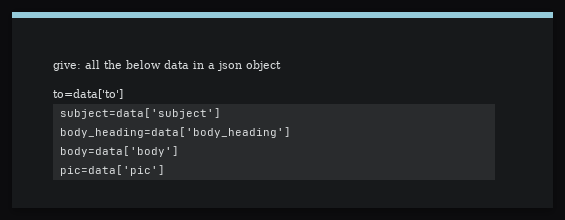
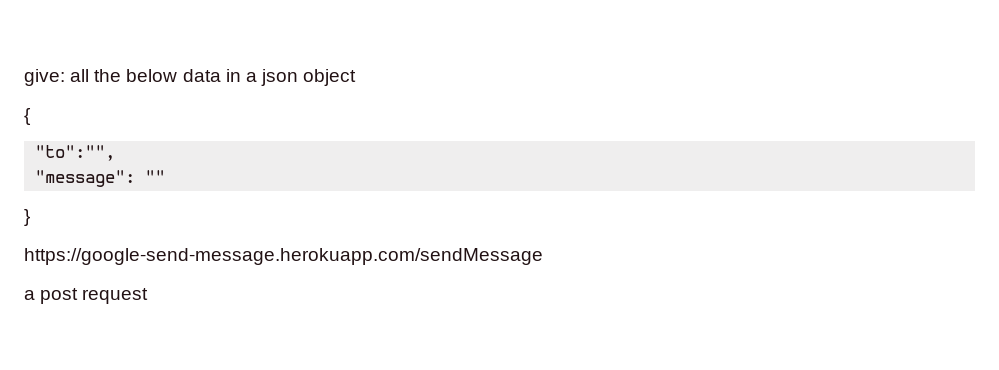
[53,89,123,99] [59,108,221,119] [59,127,291,138] [59,146,179,157] [59,165,165,176] to=data['to'] // subject=data['subject'] // body_heading=data['body_heading'] // body=data['body'] // pic=data['pic'] -> [24,108,31,125] [35,145,116,161] [35,170,166,187] [24,209,30,226] [24,248,543,265] [24,288,149,304] { // "to":"", // "message": "" // } // https://google-send-message.herokuapp.com/sendMessage // a post request

